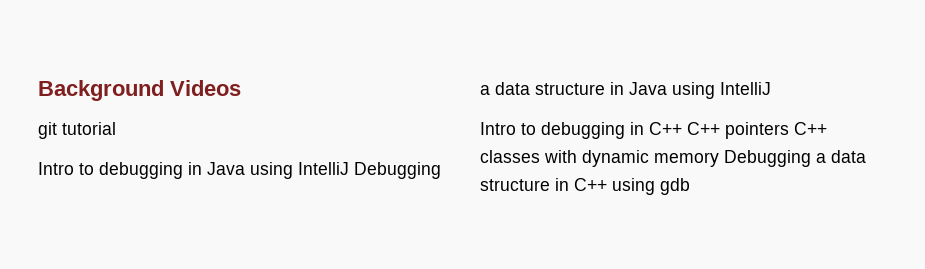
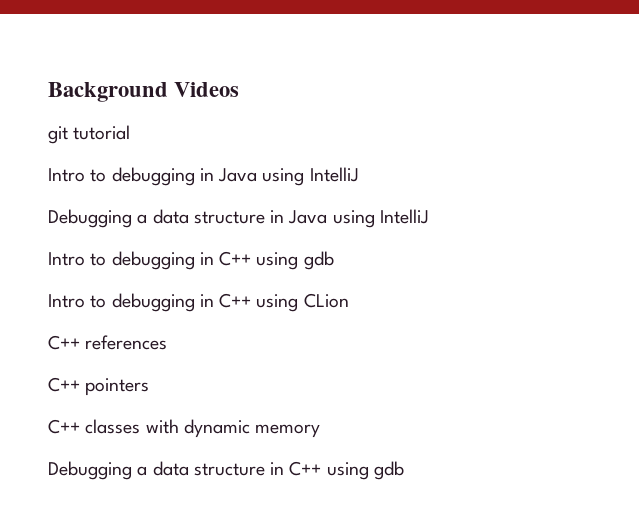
(349, 168) none -> (359, 174) //
(682, 128) none -> [256,251,334,270] [48,293,349,312] [48,335,168,350] using gdb // Intro to debugging in C++ using CLion // C++ references //
(789, 130) none -> (150, 387) //
(719, 159) none -> (321, 431) //

